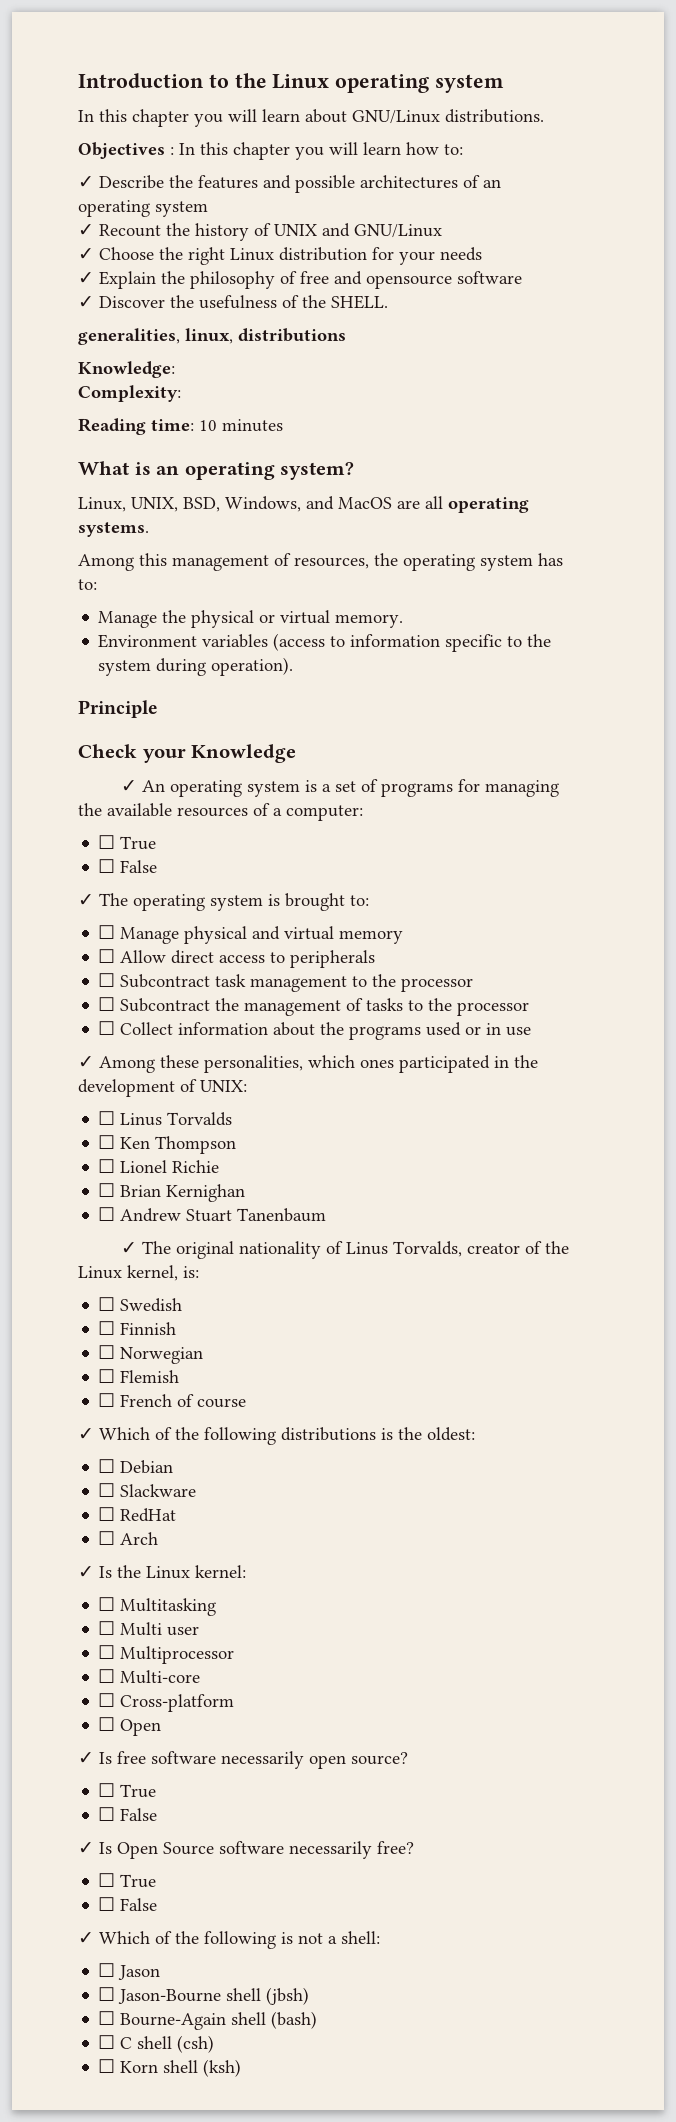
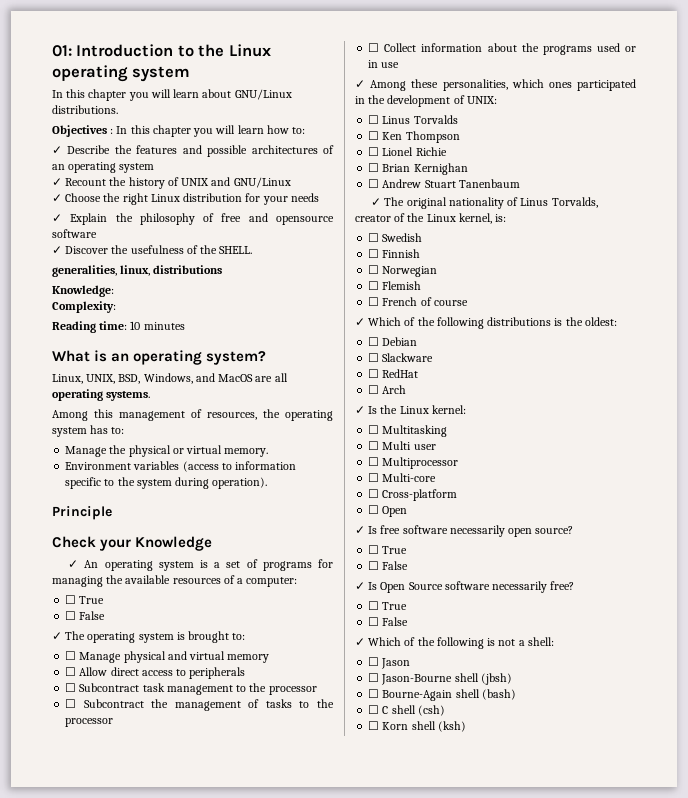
(78, 80) none -> [52,45,72,57] 01:

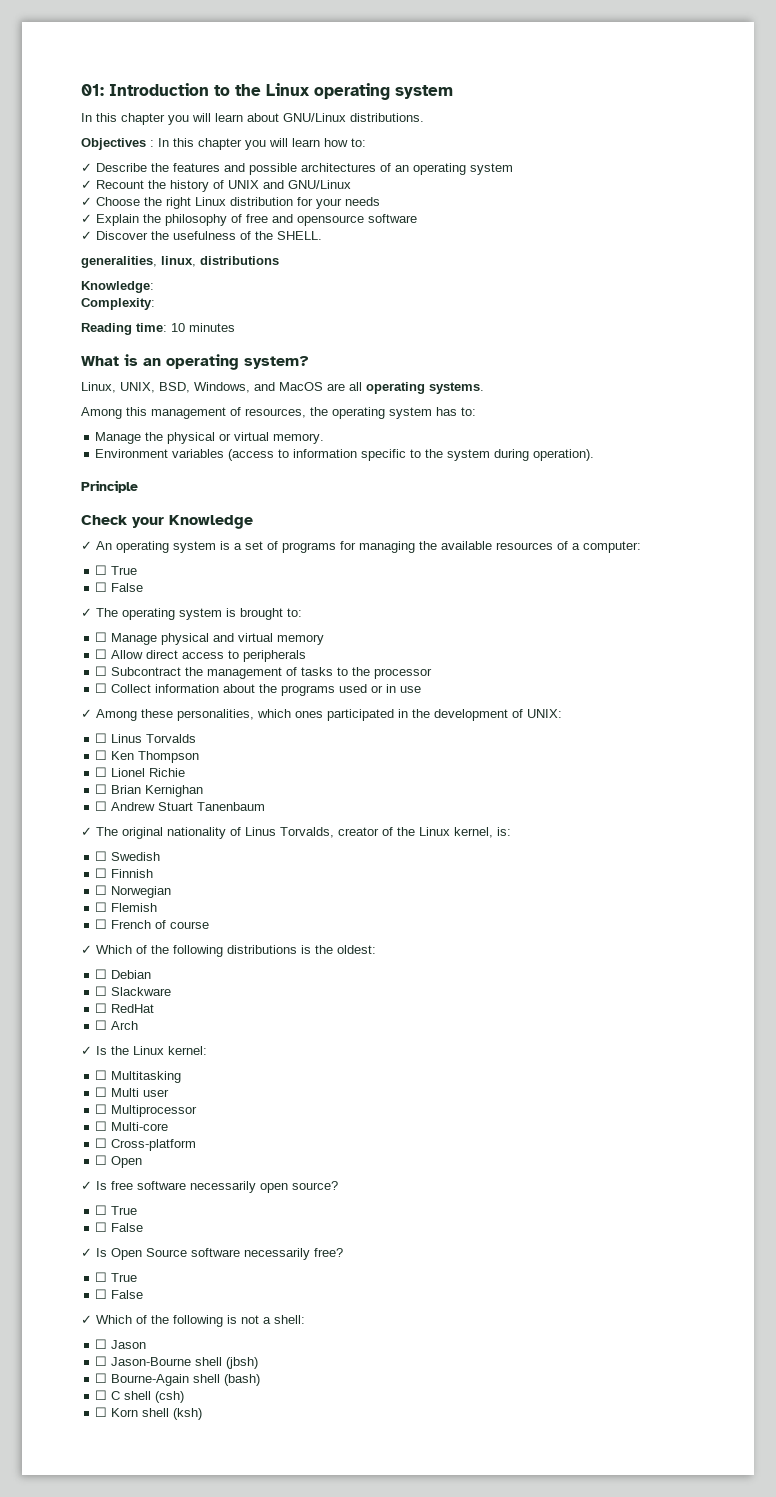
[65,683,317,695] // ☐ Subcontract task management to the processor -> (307, 656) none

